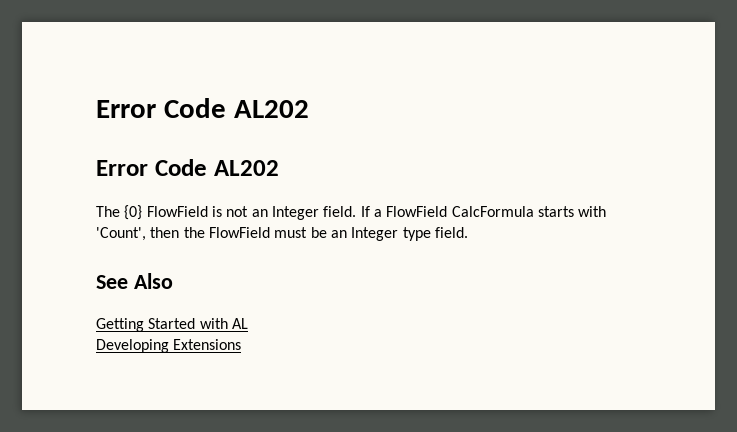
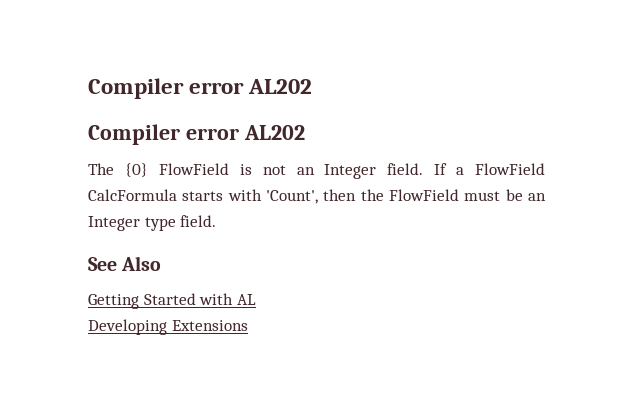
[96,98,309,118] [96,159,207,176] Error Code AL202 // Error Code -> [88,78,313,99] [88,124,239,145] Compiler error AL202 // Compiler error

